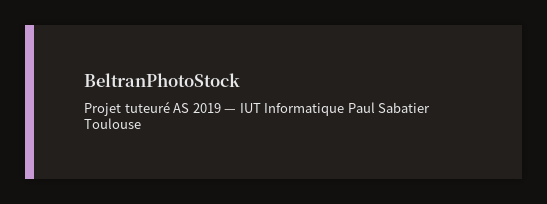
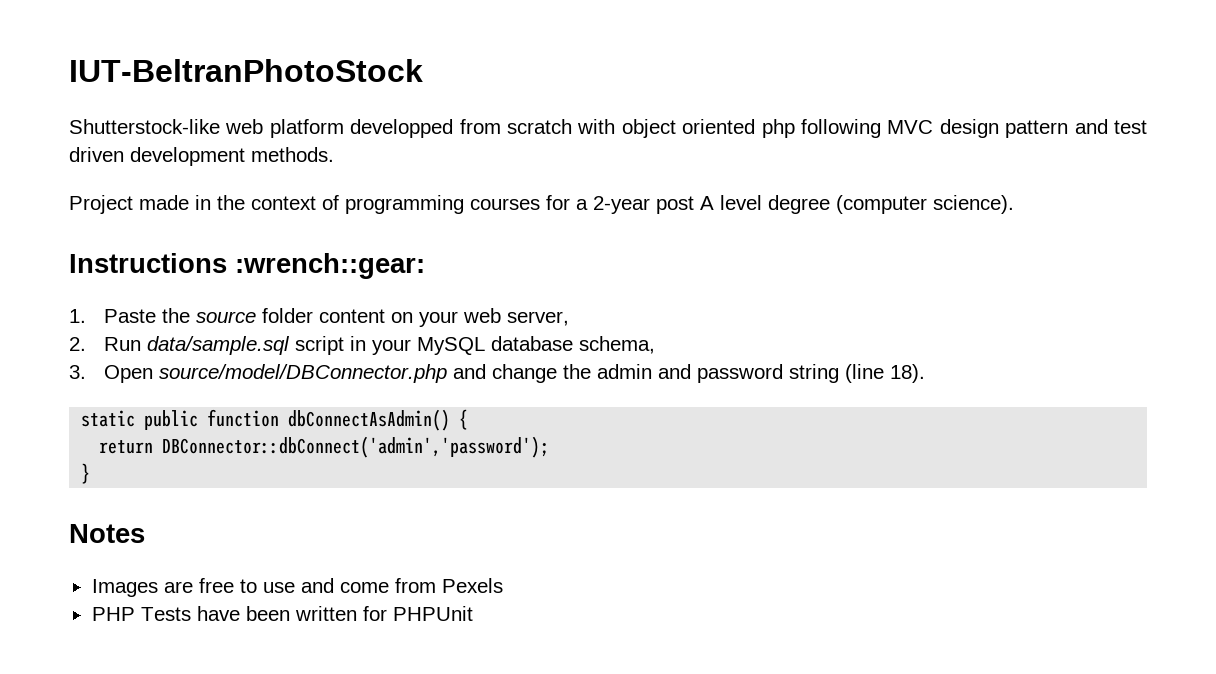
[84,73,240,87] [84,101,431,116] [84,118,141,129] BeltranPhotoStock // Projet tuteuré AS 2019 — IUT Informatique Paul Sabatier Toulouse -> [69,59,423,82] [69,119,1147,138] [69,147,334,166] [69,195,1014,214] [69,253,425,279] [69,308,570,327] [69,336,656,355] [69,364,926,383] [81,409,469,431] [99,436,550,458] [81,463,91,484] [69,524,145,543] [91,578,503,597] [91,606,473,621] IUT-BeltranPhotoStock // Shutterstock-like web platform developped from scratch with object oriented php following MVC design pattern and test driven development methods. // Project made in the context of programming courses for a 2-year post A level degree (computer science). // Instructions :wrench::gear: // 1. Paste the source folder content on your web server, // 2. Run data/sample.sql script in your MySQL database schema, // 3. Open source/model/DBConnector.php and change the admin and password string (line 18). // static public function dbConnectAsAdmin() { // return DBConnector::dbConnect('admin','password'); // } // Notes // Images are free to use and come from Pexels // PHP Tests have been written for PHPUnit

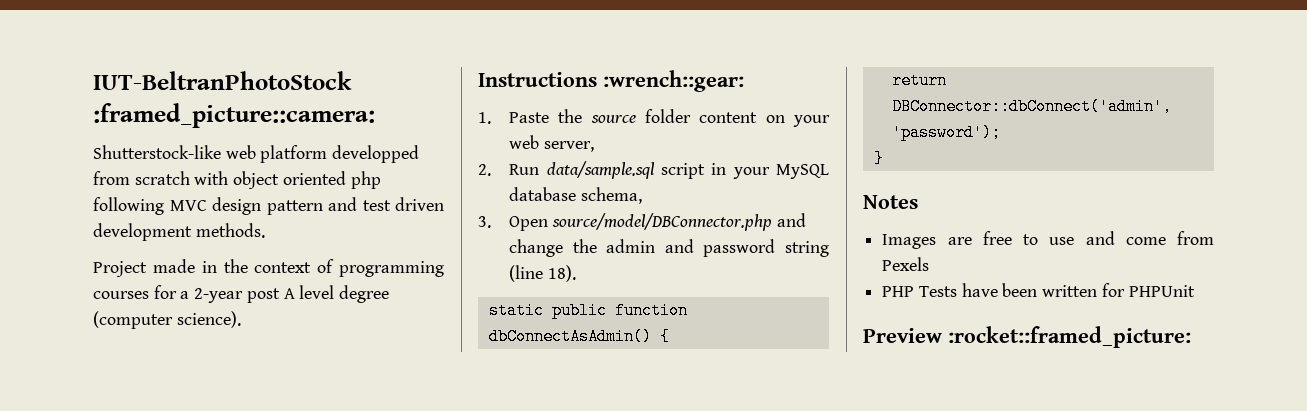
(423, 70) none -> [93,103,375,128] :framed_picture::camera:
(473, 613) none -> [863,326,1191,348] // Preview :rocket::framed_picture:

